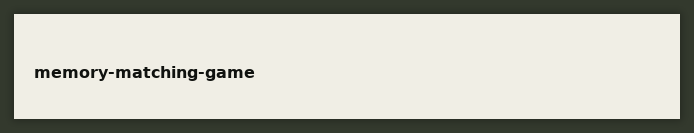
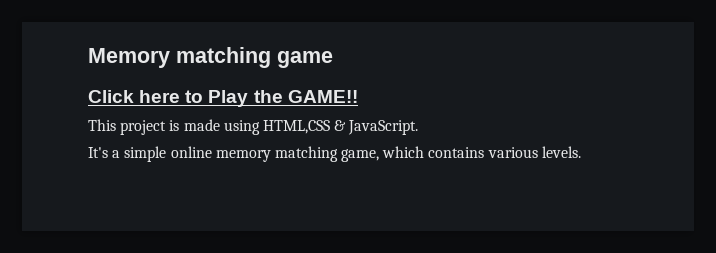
[34,66,255,81] memory-matching-game -> [88,47,333,68] [88,90,358,107] [88,119,419,135] [88,146,581,162] Memory matching game // Click here to Play the GAME!! // This project is made using HTML,CSS & JavaScript. // It's a simple online memory matching game, which contains various levels.

